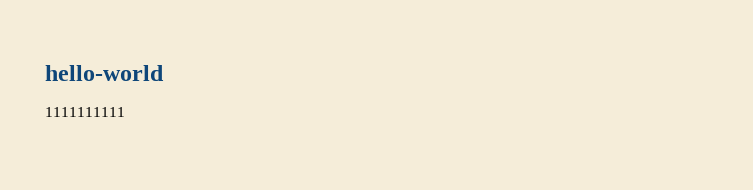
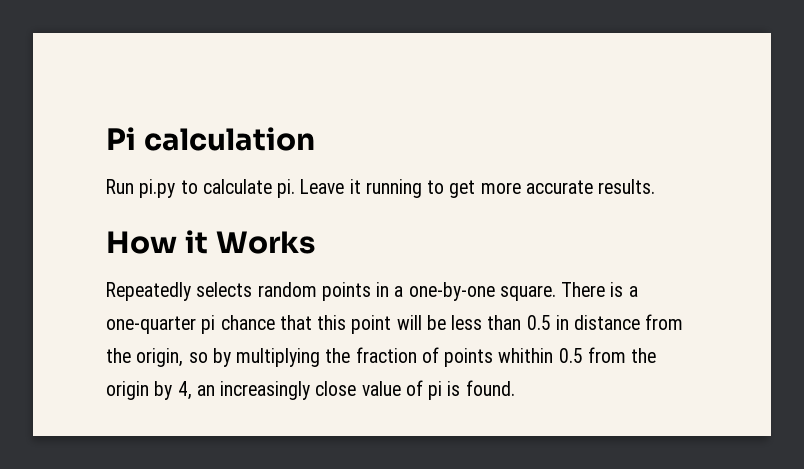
[45,65,164,81] [45,107,125,117] hello-world // 1111111111 -> [106,127,315,151] [106,179,656,198] [106,230,315,254] [106,282,638,301] [106,314,684,334] [106,347,657,367] [106,380,515,400] Pi calculation // Run pi.py to calculate pi. Leave it running to get more accurate results. // How it Works // Repeatedly selects random points in a one-by-one square. There is a one-quarter pi chance that this point will be less than 0.5 in distance from the origin, so by multiplying the fraction of points whithin 0.5 from the origin by 4, an increasingly close value of pi is found.

